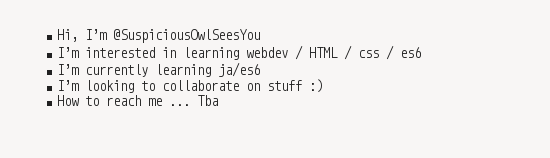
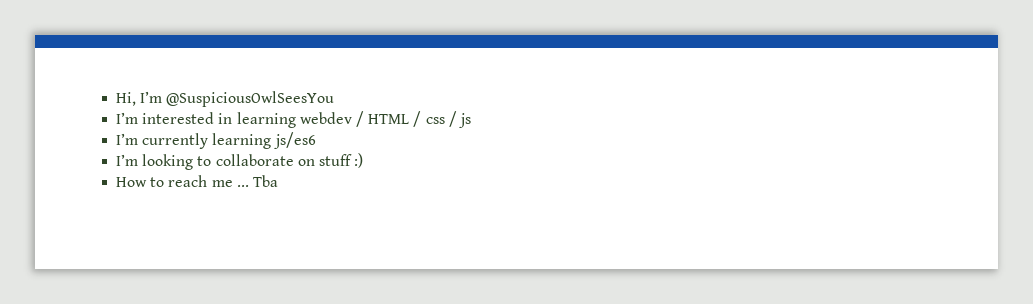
[400,47,422,58] es6 -> [458,113,471,128] js
[218,62,261,77] ja/es6 -> [273,132,316,149] js/es6

